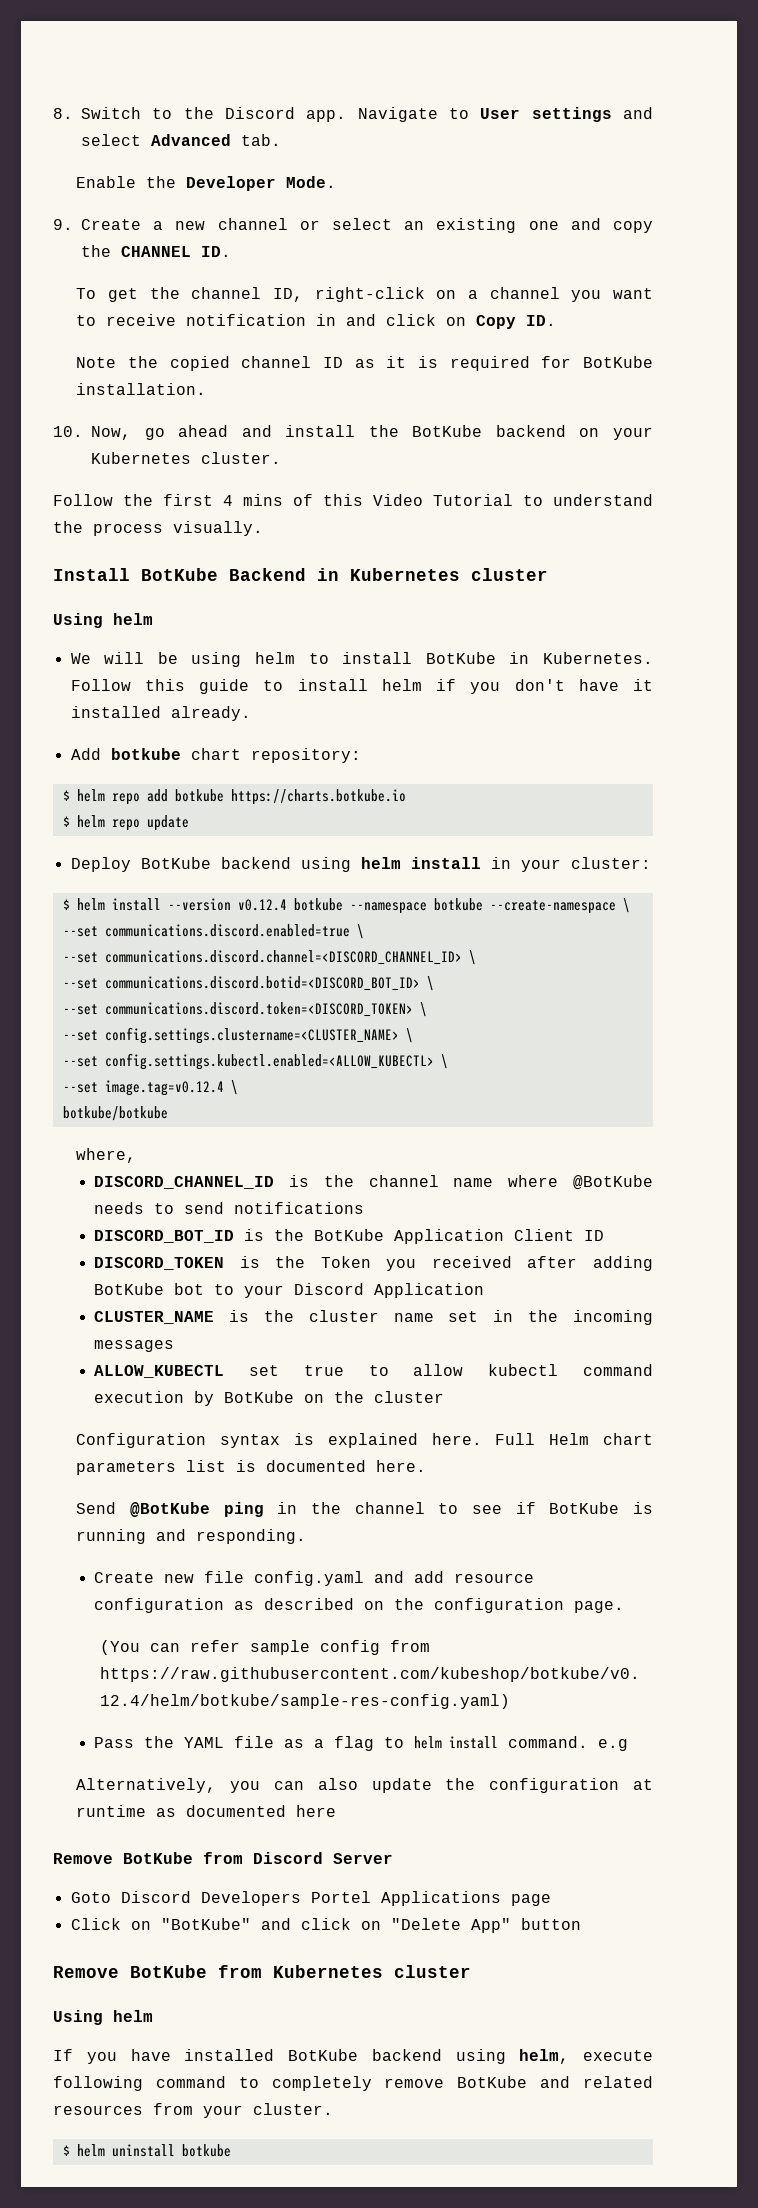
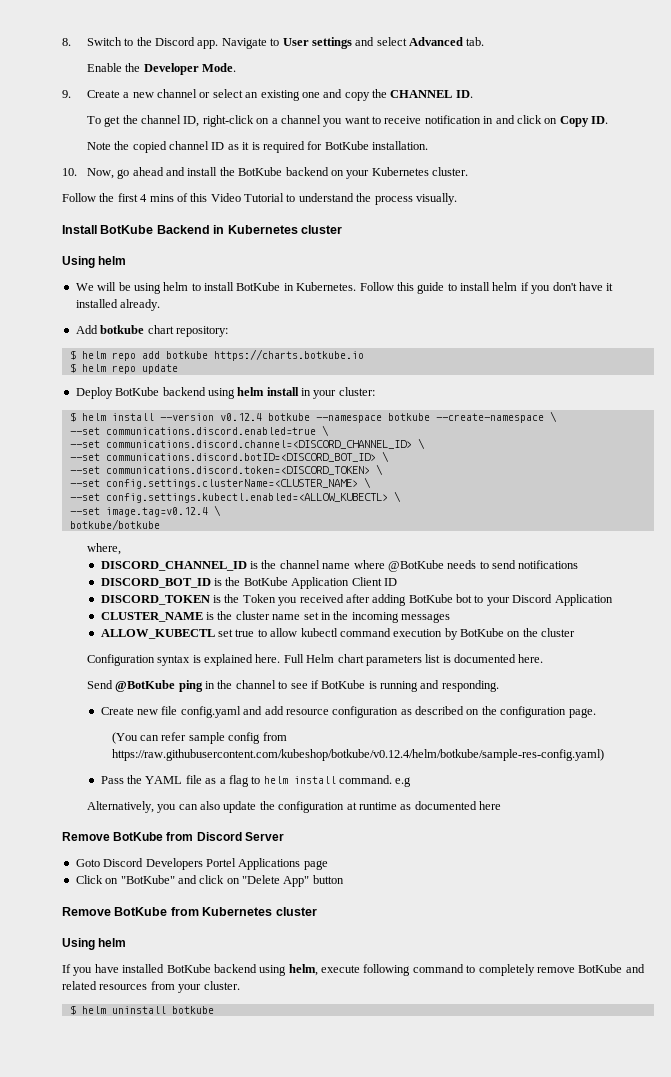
[104,976,420,991] communications.discord.botid=<DISCORD_BOT_ID> -> [105,453,376,462] communications.discord.botID=<DISCORD_BOT_ID>
[104,1027,399,1044] config.settings.clustername=<CLUSTER_NAME> -> [105,479,358,489] config.settings.clusterName=<CLUSTER_NAME>

